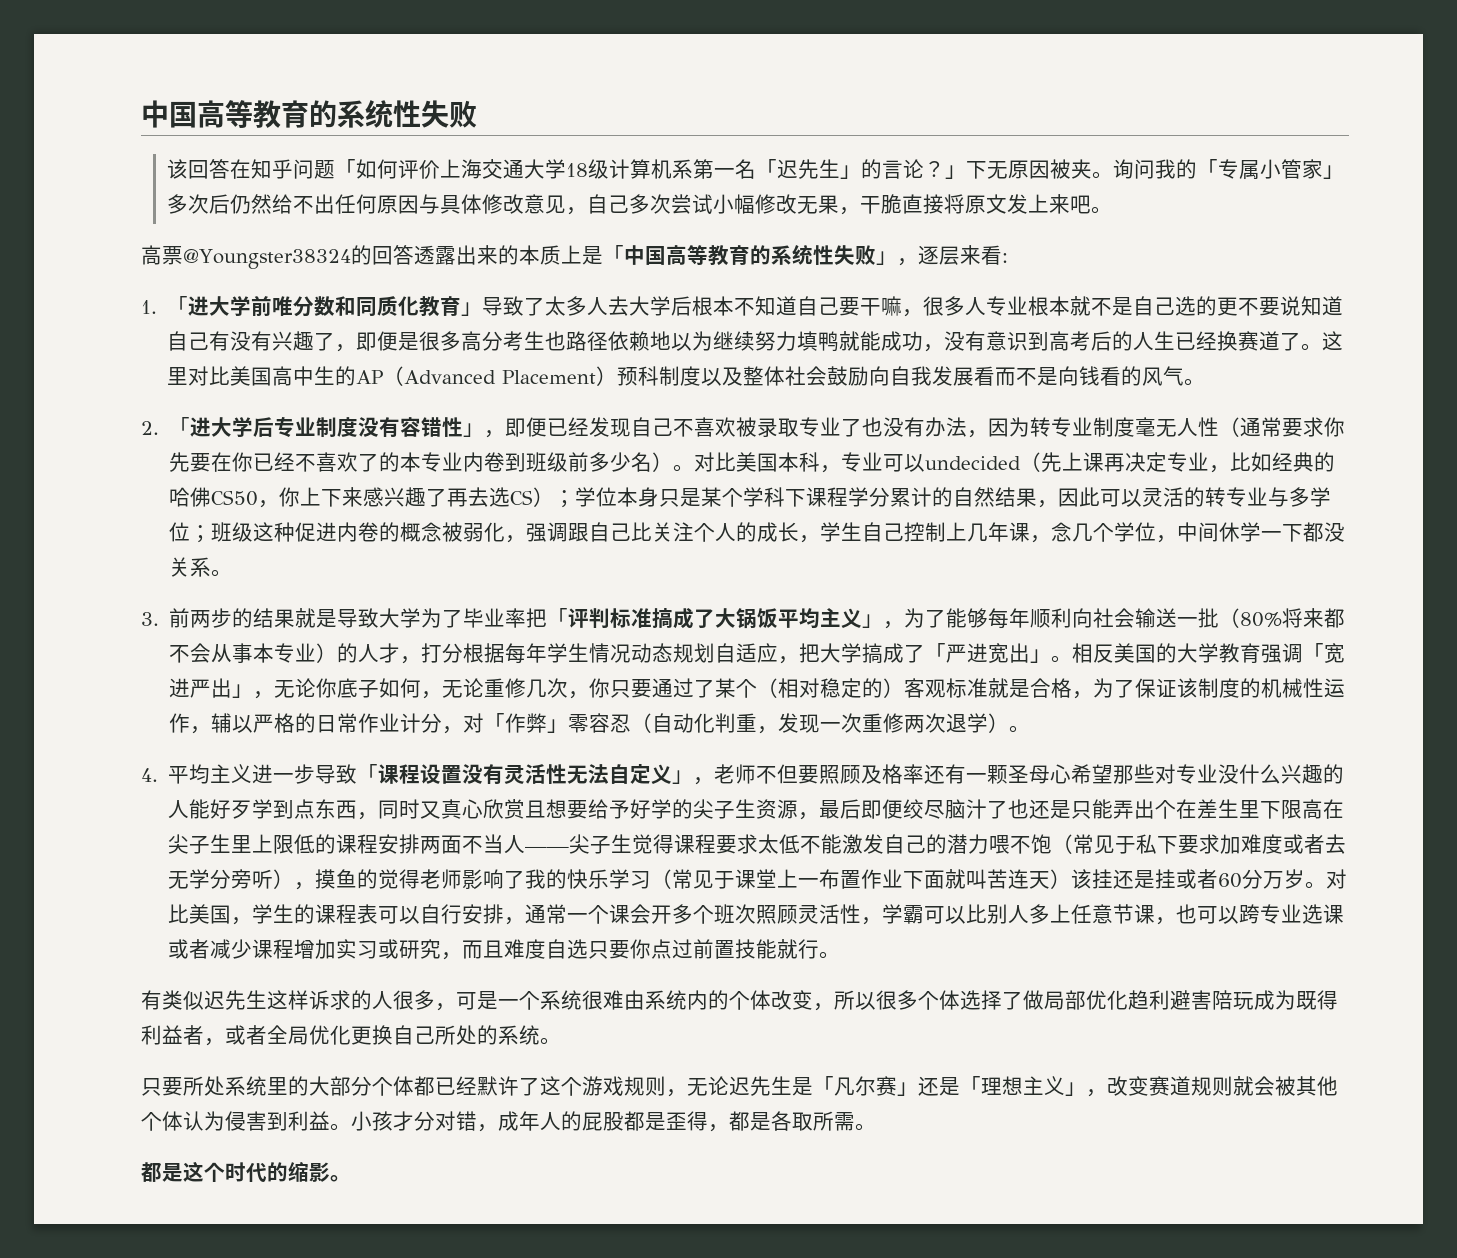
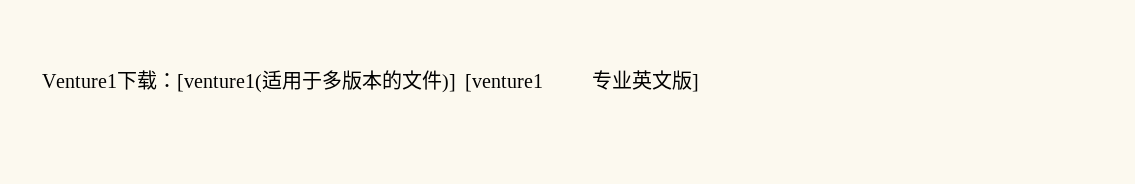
[141,100,477,128] [167,159,1345,180] [167,194,1113,215] [141,244,1008,269] [141,296,1344,317] [167,331,1344,352] [167,366,1206,386] [141,417,1346,438] [169,452,1336,473] [169,487,1332,508] [169,522,1346,543] [169,557,233,577] [141,607,1346,629] [169,643,1346,664] [169,678,1346,699] [169,713,1031,734] [141,764,1345,785] [168,799,1345,820] [168,834,1347,854] [168,869,1348,890] [168,904,1345,925] [168,939,841,960] [141,990,1338,1011] [141,1025,561,1046] [141,1076,1338,1097] [141,1111,876,1132] [141,1161,351,1183] 中国高等教育的系统性失败 // 该回答在知乎问题「如何评价上海交通大学18级计算机系第一名「迟先生」的言论？」下无原因被夹。询问我的「专属小管家」多次后仍然给不出任何原因与具体修改意见，自己多次尝试小幅修改无果，干脆直接将原文发上来吧。 // 高票@Youngster38324的回答透露出来的本质上是「中国高等教育的系统性失败」，逐层来看: // 1.「进大学前唯分数和同质化教育」导致了太多人去大学后根本不知道自己要干嘛，很多人专业根本就不是自己选的更不要说知道自己有没有兴趣了，即便是很多高分考生也路径依赖地以为继续努力填鸭就能成功，没有意识到高考后的人生已经换赛道了。这里对比美国高中生的AP（Advanced Placement）预科制度以及整体社会鼓励向自我发展看而不是向钱看的风气。 // 2.「进大学后专业制度没有容错性」，即便已经发现自己不喜欢被录取专业了也没有办法，因为转专业制度毫无人性（通常要求你先要在你已经不喜欢了的本专业内卷到班级前多少名）。对比美国本科，专业可以undecided（先上课再决定专业，比如经典的哈佛CS50，你上下来感兴趣了再去选CS）；学位本身只是某个学科下课程学分累计的自然结果，因此可以灵活的转专业与多学位；班级这种促进内卷的概念被弱化，强调跟自己比关注个人的成长，学生自己控制上几年课，念几个学位，中间休学一下都没关系。 // 3.前两步的结果就是导致大学为了毕业率把「评判标准搞成了大锅饭平均主义」，为了能够每年顺利向社会输送一批（80%将来都不会从事本专业）的人才，打分根据每年学生情况动态规划自适应，把大学搞成了「严进宽出」。相反美国的大学教育强调「宽进严出」，无论你底子如何，无论重修几次，你只要通过了某个（相对稳定的）客观标准就是合格，为了保证该制度的机械性运作，辅以严格的日常作业计分，对「作弊」零容忍（自动化判重，发现一次重修两次退学）。 // 4.平均主义进一步导致「课程设置没有灵活性无法自定义」，老师不但要照顾及格率还有一颗圣母心希望那些对专业没什么兴趣的人能好歹学到点东西，同时又真心欣赏且想要给予好学的尖子生资源，最后即便绞尽脑汁了也还是只能弄出个在差生里下限高在尖子生里上限低的课程安排两面不当人——尖子生觉得课程要求太低不能激发自己的潜力喂不饱（常见于私下要求加难度或者去无学分旁听），摸鱼的觉得老师影响了我的快乐学习（常见于课堂上一布置作业下面就叫苦连天）该挂还是挂或者60分万岁。对比美国，学生的课程表可以自行安排，通常一个课会开多个班次照顾灵活性，学霸可以比别人多上任意节课，也可以跨专业选课或者减少课程增加实习或研究，而且难度自选只要你点过前置技能就行。 // 有类似迟先生这样诉求的人很多，可是一个系统很难由系统内的个体改变，所以很多个体选择了做局部优化趋利避害陪玩成为既得利益者，或者全局优化更换自己所处的系统。 // 只要所处系统里的大部分个体都已经默许了这个游戏规则，无论迟先生是「凡尔赛」还是「理想主义」，改变赛道规则就会被其他个体认为侵害到利益。小孩才分对错，成年人的屁股都是歪得，都是各取所需。 // 都是这个时代的缩影。 -> [42,70,699,93] Venture1下载：[venture1(适用于多版本的文件)] [venture1专业英文版]

